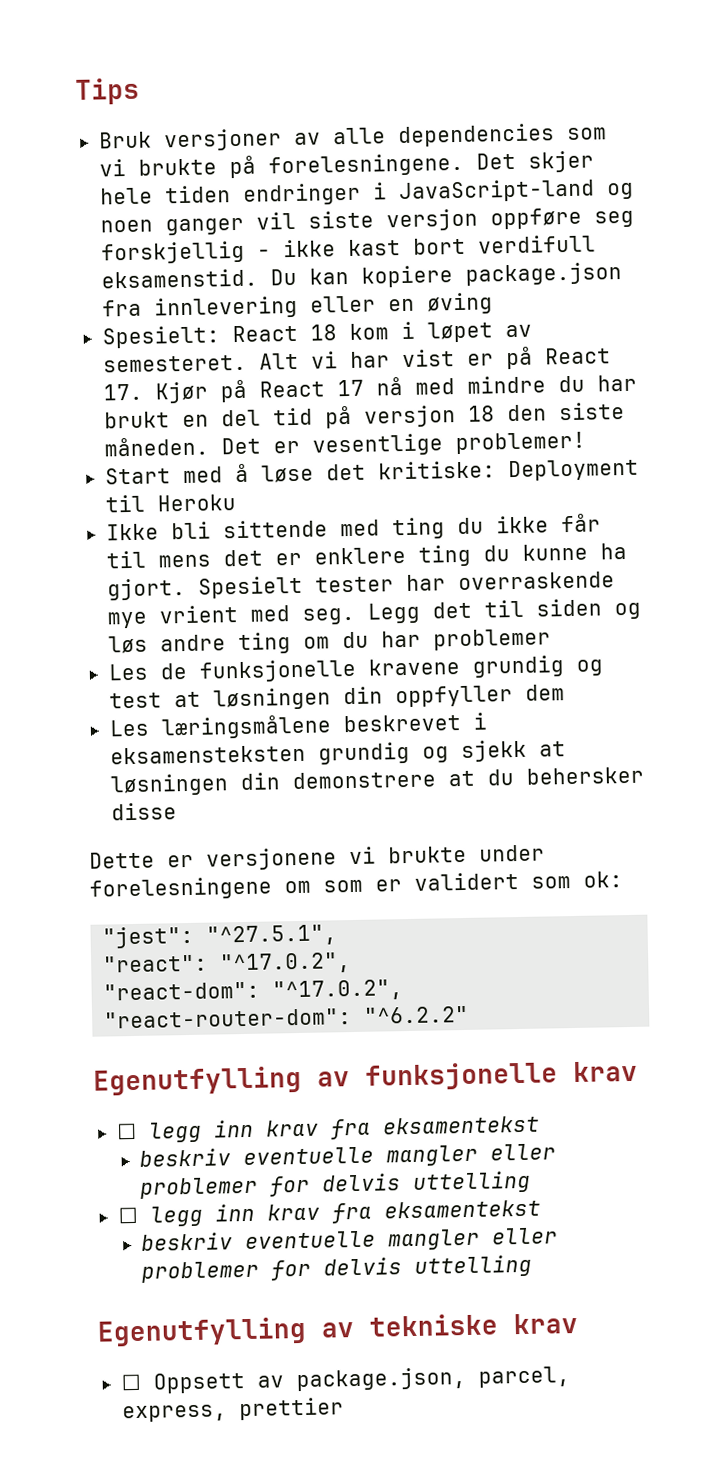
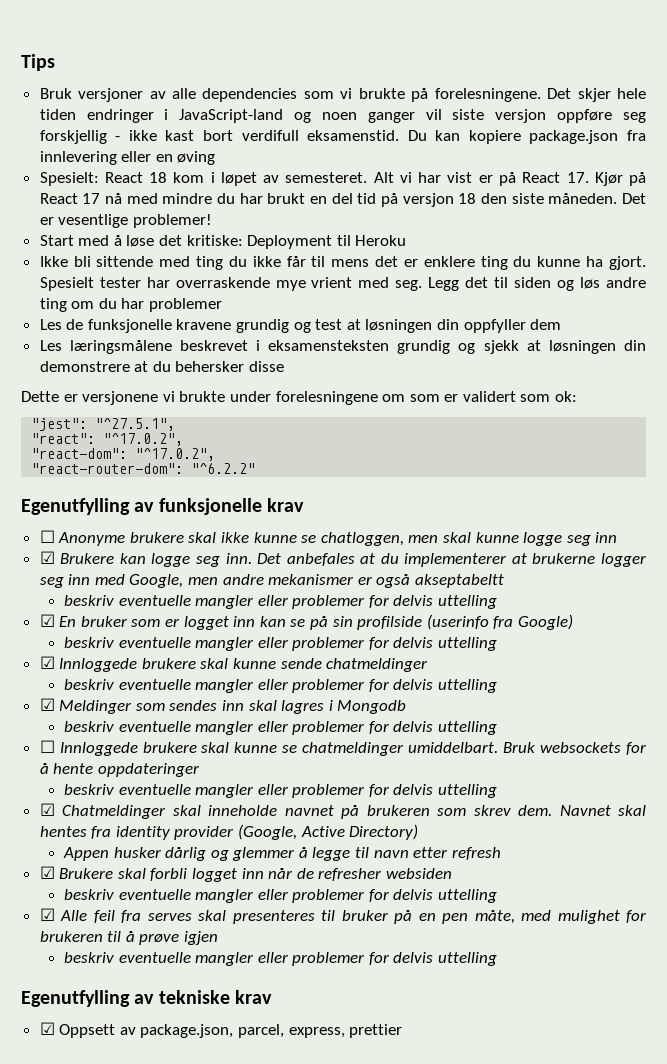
[148,1115,540,1143] legg inn krav fra eksamentekst -> [58,532,618,546] [39,551,646,567] [39,574,505,588] [63,595,498,609] [39,614,573,630] [63,637,498,651] [39,656,428,672] [63,679,498,693] [39,698,407,714] Anonyme brukere skal ikke kunne se chatloggen, men skal kunne logge seg inn // ☑ Brukere kan logge seg inn. Det anbefales at du implementerer at brukerne logger seg inn med Google, men andre mekanismer er også akseptabeltt // beskriv eventuelle mangler eller problemer for delvis uttelling // ☑ En bruker som er logget inn kan se på sin profilside (userinfo fra Google) // beskriv eventuelle mangler eller problemer for delvis uttelling // ☑ Innloggede brukere skal kunne sende chatmeldinger // beskriv eventuelle mangler eller problemer for delvis uttelling // ☑ Meldinger som sendes inn skal lagres i Mongodb
[149,1199,541,1227] legg inn krav fra eksamentekst -> [59,742,646,756] [39,763,199,777] [63,784,498,798] [39,803,647,819] [39,824,419,840] [62,847,501,861] [39,866,453,882] [63,889,498,903] [39,908,646,924] [39,931,219,945] Innloggede brukere skal kunne se chatmeldinger umiddelbart. Bruk websockets for å hente oppdateringer // beskriv eventuelle mangler eller problemer for delvis uttelling // ☑ Chatmeldinger skal inneholde navnet på brukeren som skrev dem. Navnet skal hentes fra identity provider (Google, Active Directory) // Appen husker dårlig og glemmer å legge til navn etter refresh // ☑ Brukere skal forbli logget inn når de refresher websiden // beskriv eventuelle mangler eller problemer for delvis uttelling // ☑ Alle feil fra serves skal presenteres til bruker på en pen måte, med mulighet for brukeren til å prøve igjen
[120,1373,141,1391] ☐ -> [39,1022,55,1035] ☑

